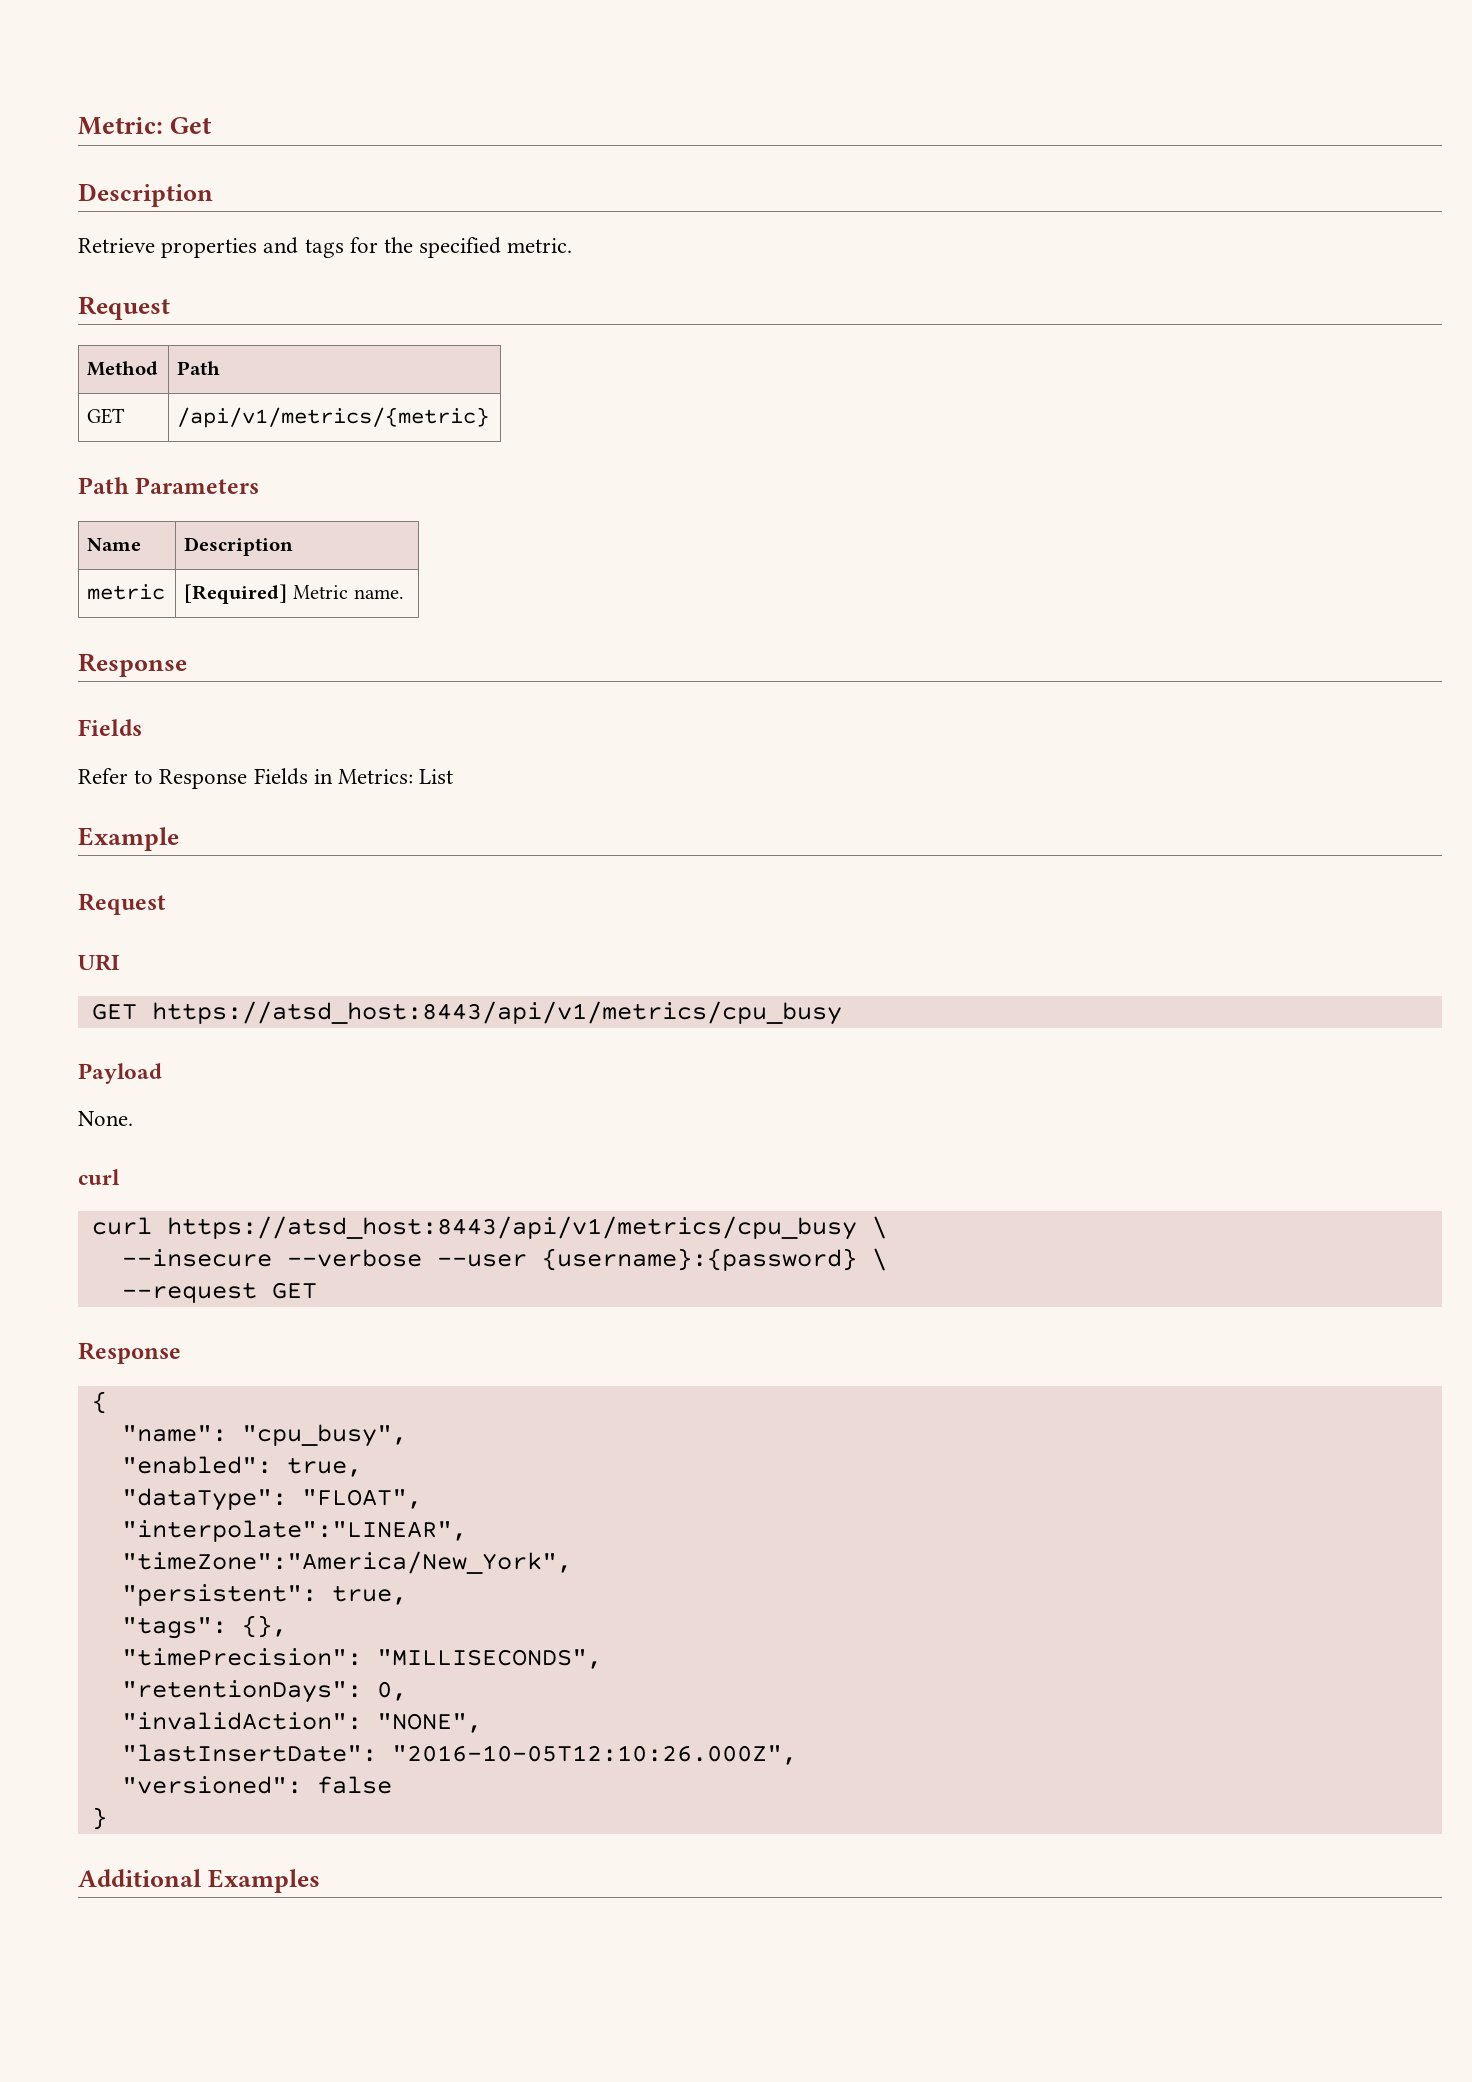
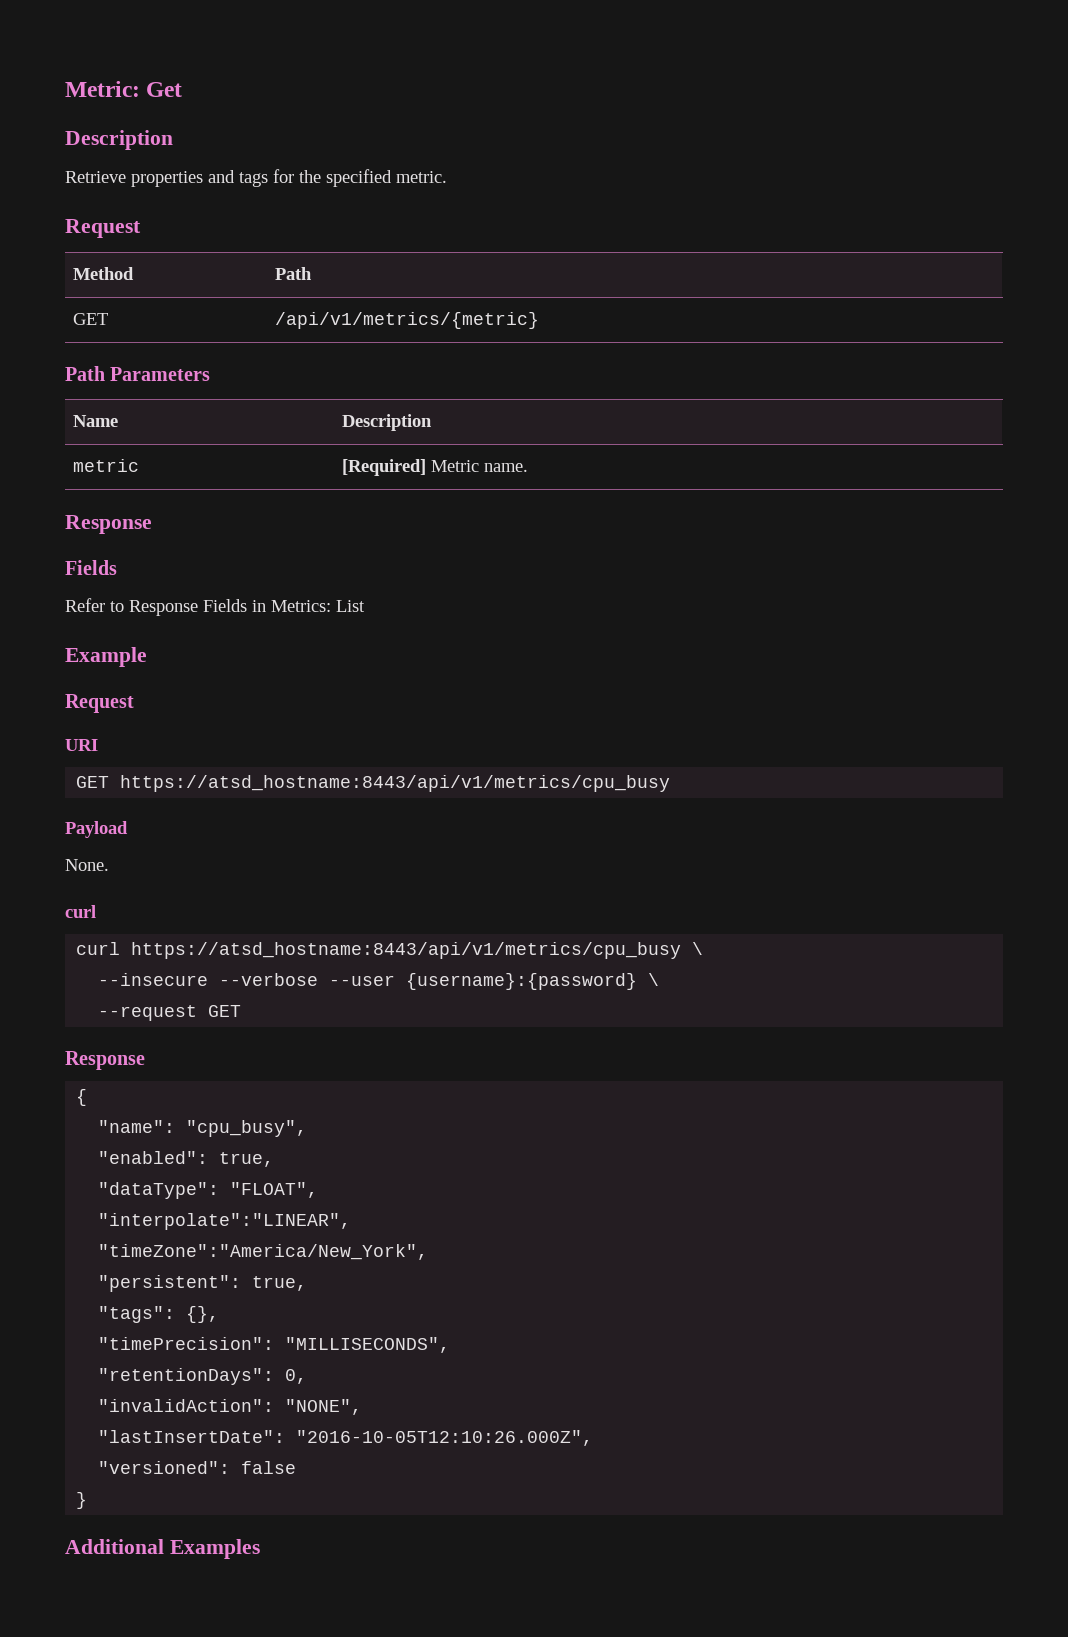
[151,1001,842,1025] https://atsd_host:8443/api/v1/metrics/cpu_busy -> [120,775,671,792] https://atsd_hostname:8443/api/v1/metrics/cpu_busy
[166,1216,857,1240] https://atsd_host:8443/api/v1/metrics/cpu_busy -> [131,942,682,959] https://atsd_hostname:8443/api/v1/metrics/cpu_busy

